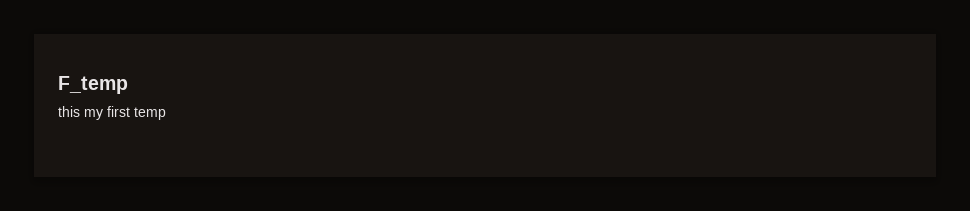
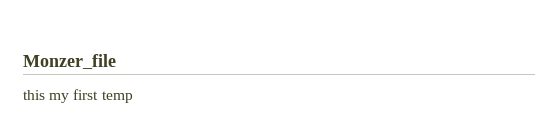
[58,76,128,94] F_temp -> [23,54,116,69] Monzer_file

